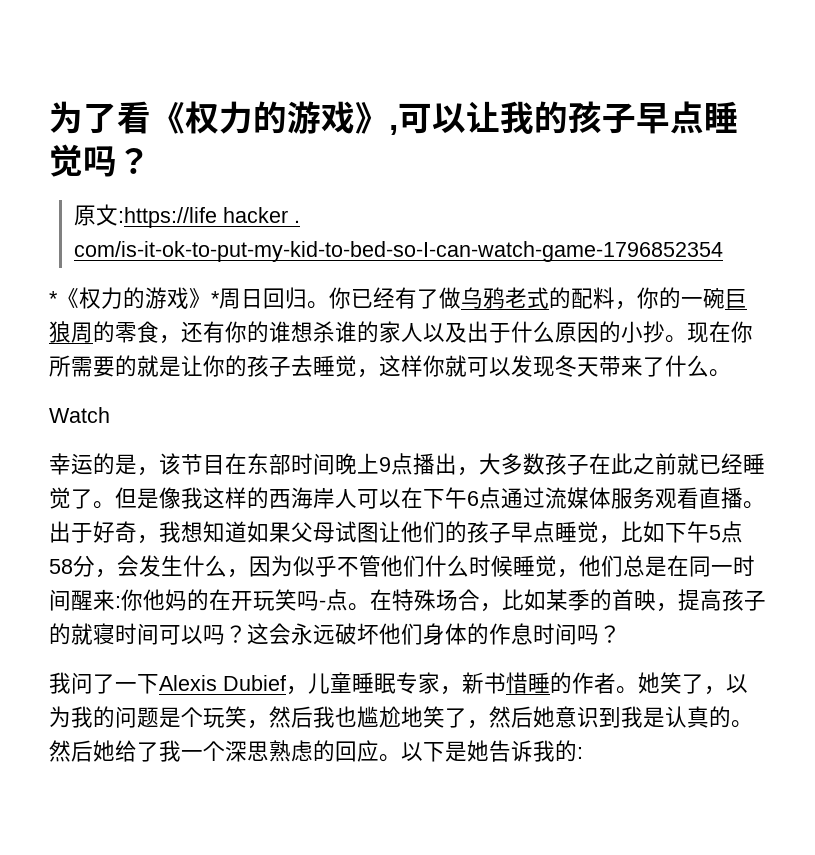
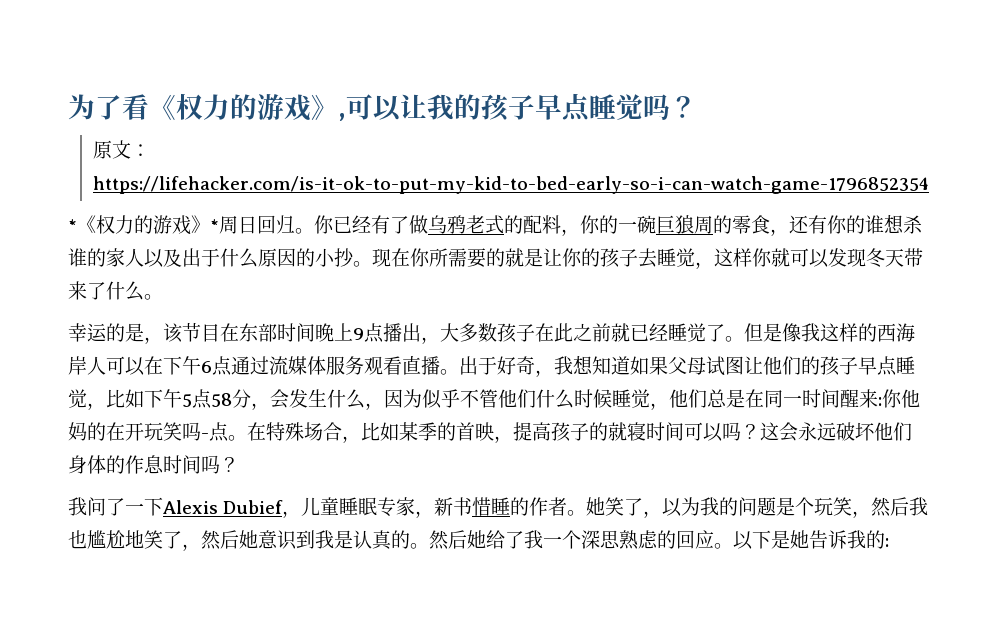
[117,207,300,228] [73,241,723,262] :https://life hacker . com/is-it-ok-to-put-my-kid-to-bed-so-I-can-watch-game-1796852354 -> [130,144,150,157] [92,176,929,194] ：https://lifehacker.com/is-it-ok-to-put-my-kid-to-bed-early-so-i-can-watch-game-1796852354
[49,407,110,423] // Watch -> (163, 297) none

